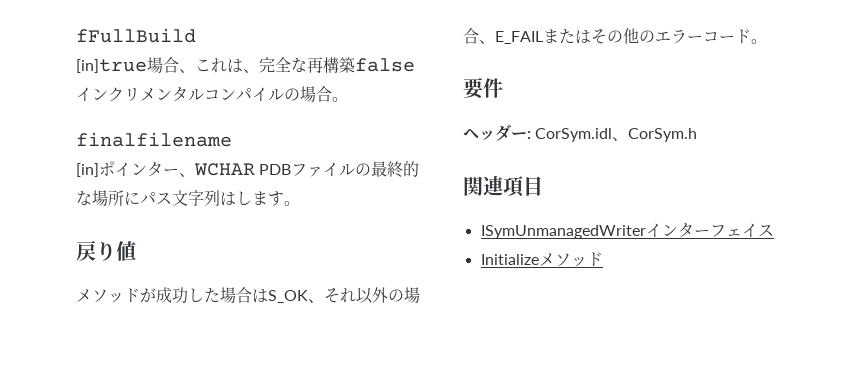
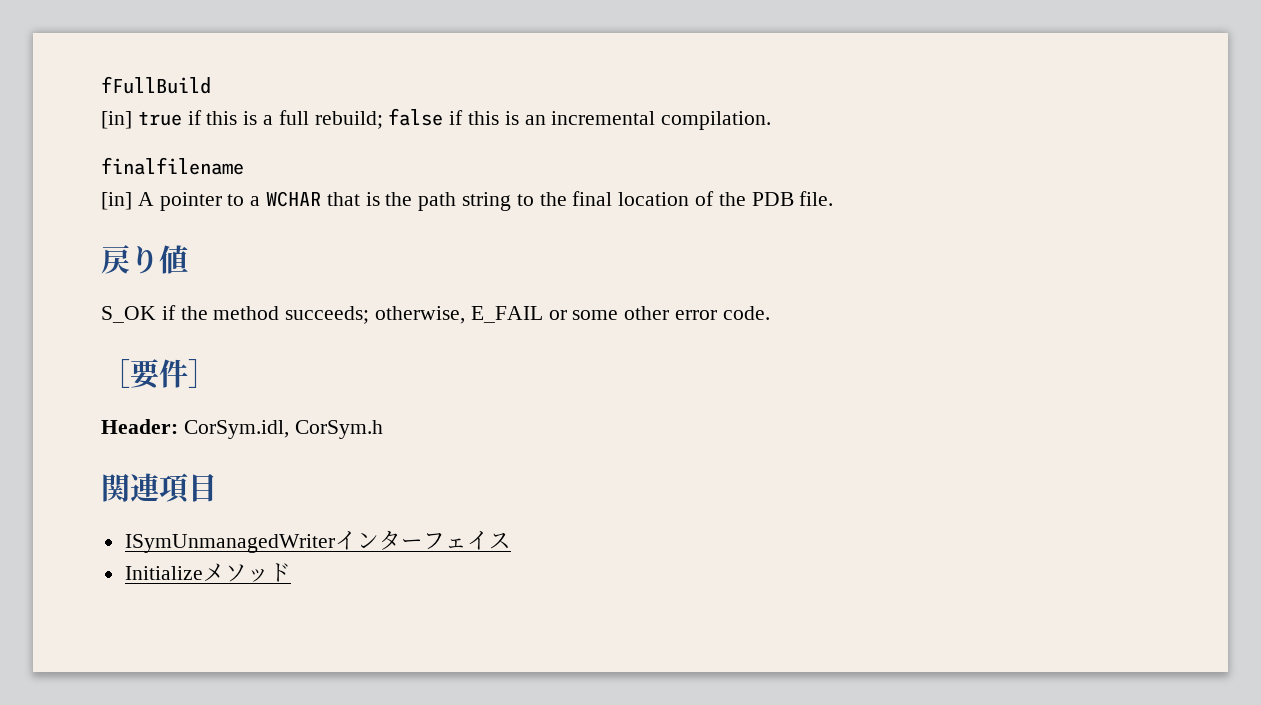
[76,57,415,73] [76,86,348,102] [76,132,232,147] [76,161,420,178] [76,190,300,206] [76,240,136,261] [76,287,420,304] [463,28,767,44] [463,78,503,99] [463,124,629,142] [in]true場合、これは、完全な再構築falseインクリメンタルコンパイルの場合。 // finalfilename // [in]ポインター、WCHAR PDBファイルの最終的な場所にパス文字列はします。 // 戻り値 // メソッドが成功した場合はS_OK、それ以外の場合、E_FAILまたはその他のエラーコード。 // 要件 // ヘッダー: CorSym.idl、 -> [101,108,772,130] [101,157,244,175] [101,191,834,211] [101,245,188,274] [101,305,770,324] [101,359,217,389] [101,419,289,439] [in] true if this is a full rebuild; false if this is an incremental compilation. // finalfilename // [in] A pointer to a WCHAR that is the path string to the final location of the PDB file. // 戻り値 // S_OK if the method succeeds; otherwise, E_FAIL or some other error code. // ［要件］ // Header: CorSym.idl,

